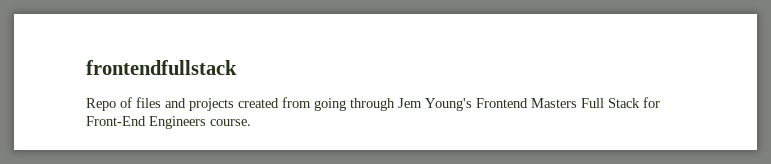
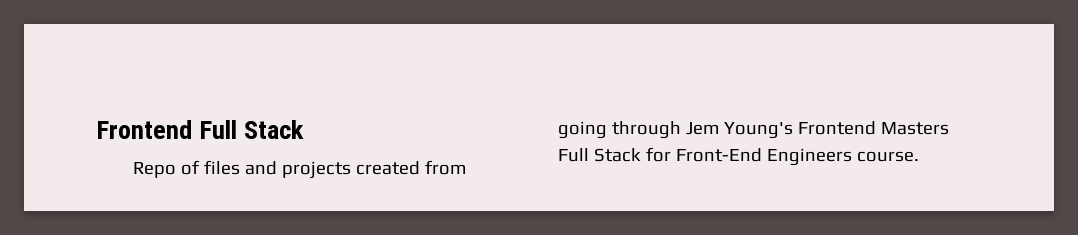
[86,60,237,75] frontendfullstack -> [96,120,305,139] Frontend Full Stack

